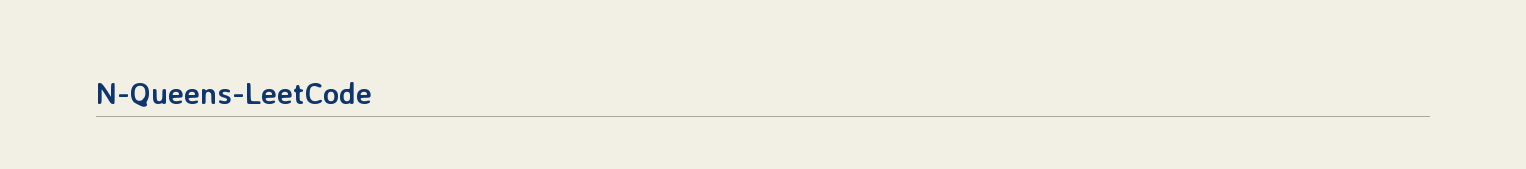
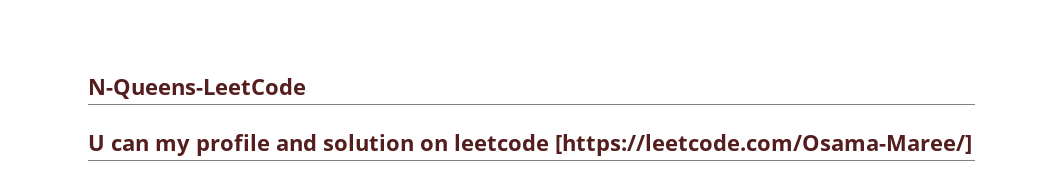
(372, 94) none -> [88,134,972,156] // U can my profile and solution on leetcode [https://leetcode.com/Osama-Maree/]

